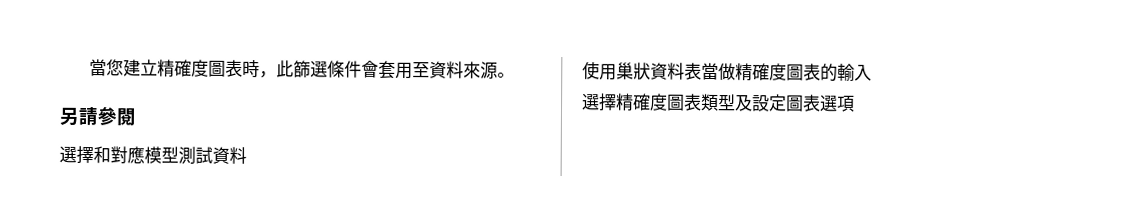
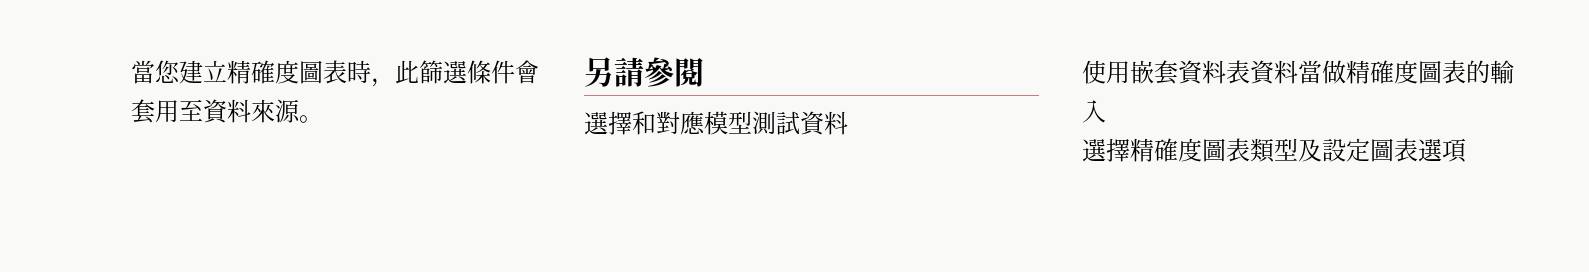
[616,62,702,80] 巢狀資料表 -> [1130,60,1298,85] 嵌套資料表資料

